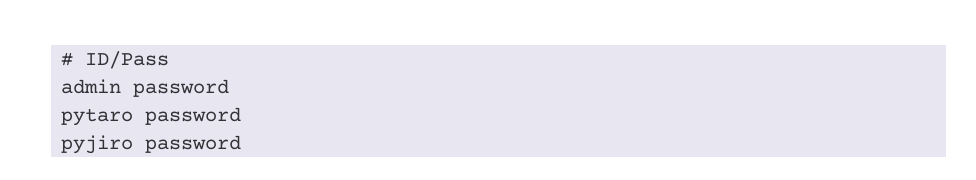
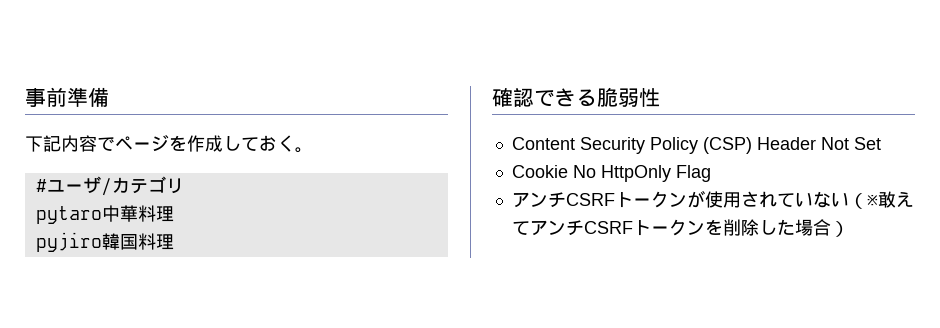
[60,51,169,69] [60,79,229,97] # ID/Pass // admin password -> [25,87,109,107] [25,135,313,153] [35,176,184,196] 事前準備 // 下記内容でページを作成しておく。 // #ユーザ/カテゴリ
[144,107,241,125] password -> [101,205,174,222] 中華料理
[144,135,241,153] password -> [101,233,174,250] [492,87,660,107] [511,137,881,154] [511,165,711,182] [511,190,914,209] [511,219,849,237] 韓国料理 // 確認できる脆弱性 // Content Security Policy (CSP) Header Not Set // Cookie No HttpOnly Flag // アンチCSRFトークンが使用されていない（※敢えてアンチCSRFトークンを削除した場合）

